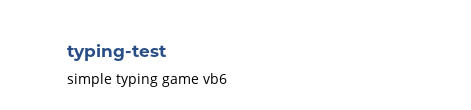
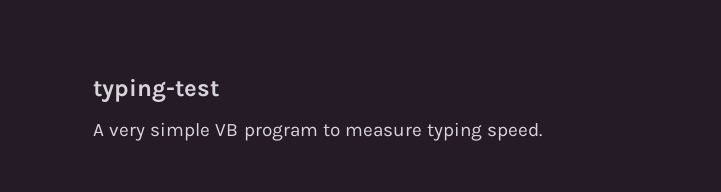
[67,73,227,87] simple typing game vb6 -> [93,122,543,141] A very simple VB program to measure typing speed.

